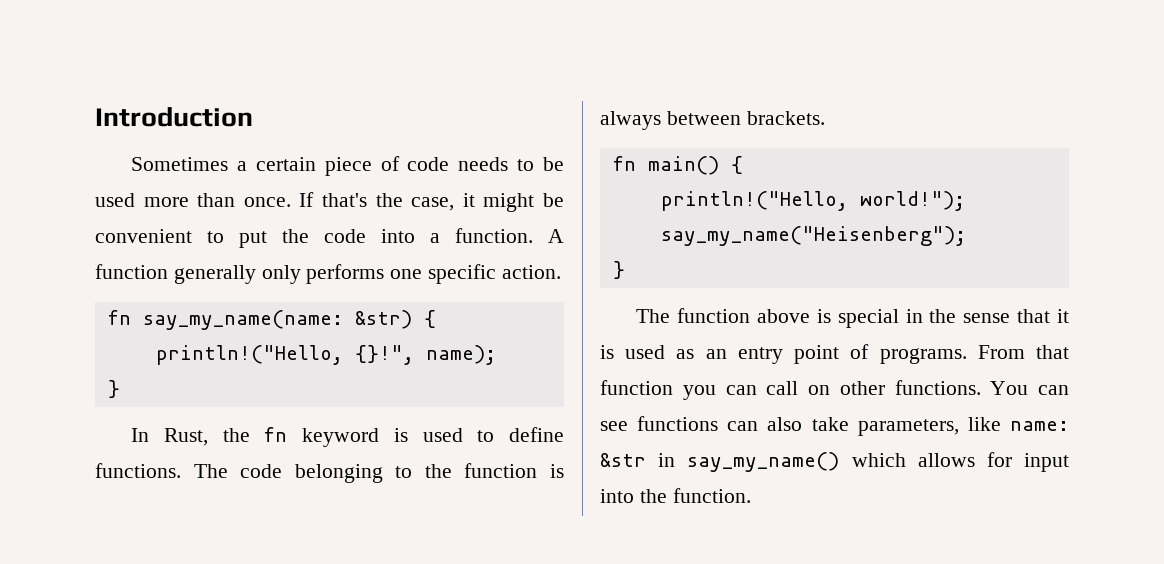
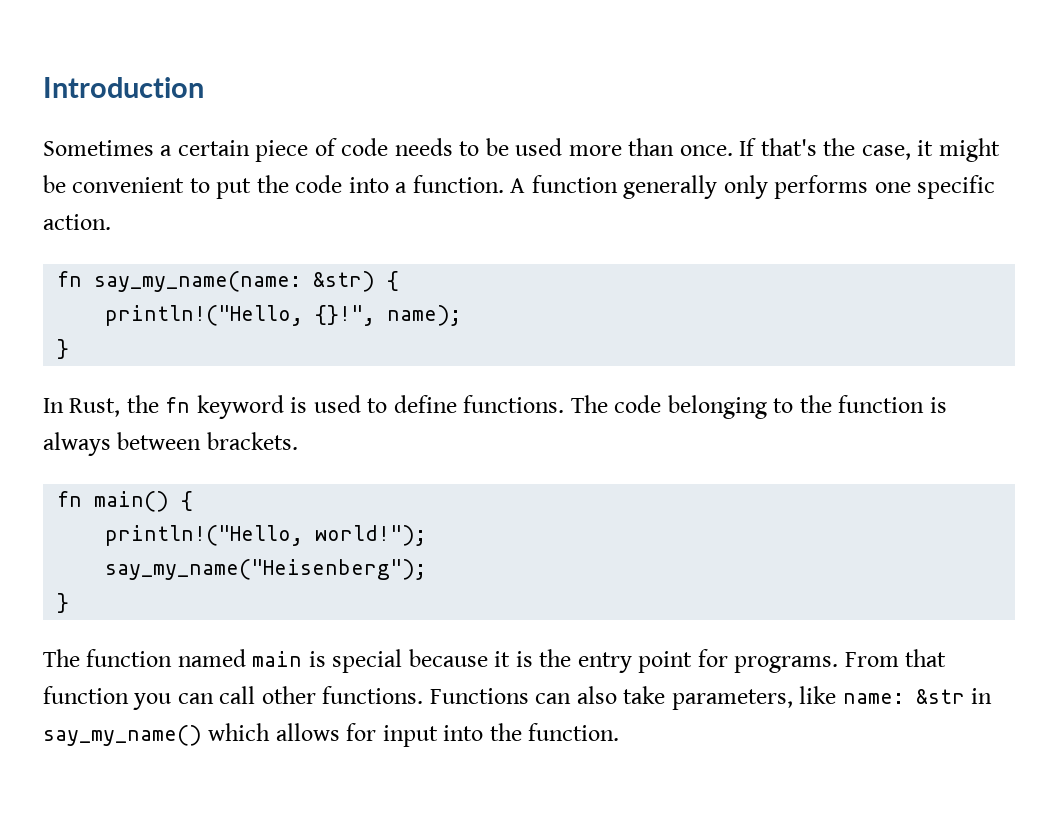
[756,309,1069,328] [600,345,727,359] above is special in the sense that it is used as an -> [177,649,572,673] named main is special because it is the
[850,344,870,359] of -> [697,649,728,667] for
[808,385,830,395] on -> (256, 695) none
[990,381,1069,395] [600,416,719,431] You can see functions -> [429,688,529,704] Functions

